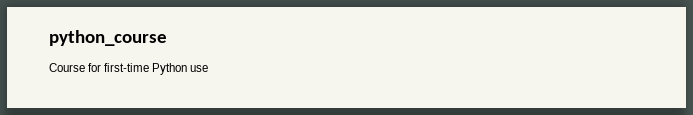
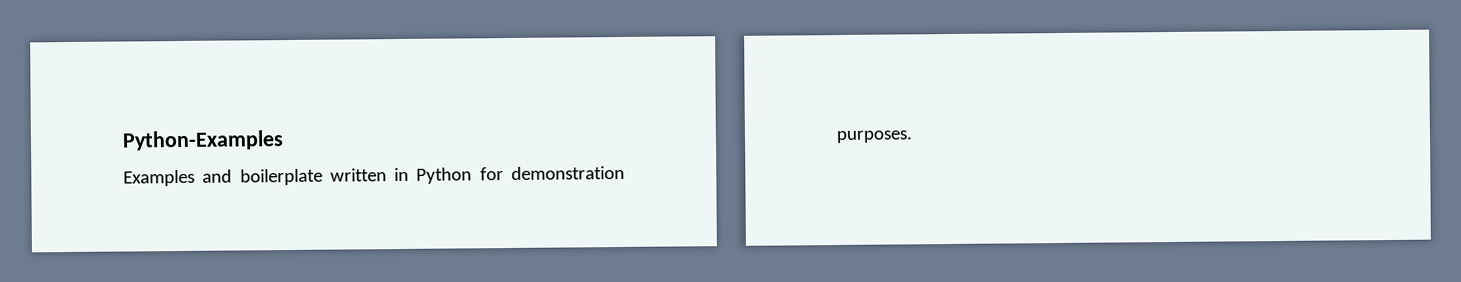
[49,30,167,46] [49,63,209,75] python_course // Course for first-time Python use -> [122,130,284,151] [123,165,625,187] [836,130,913,144] Python-Examples // Examples and boilerplate written in Python for demonstration purposes.

